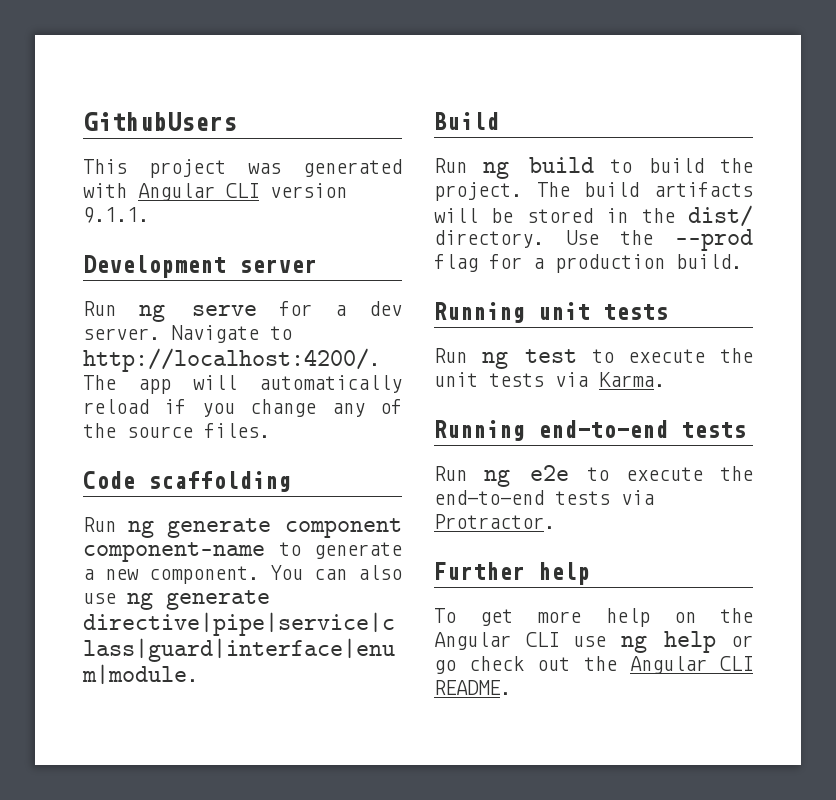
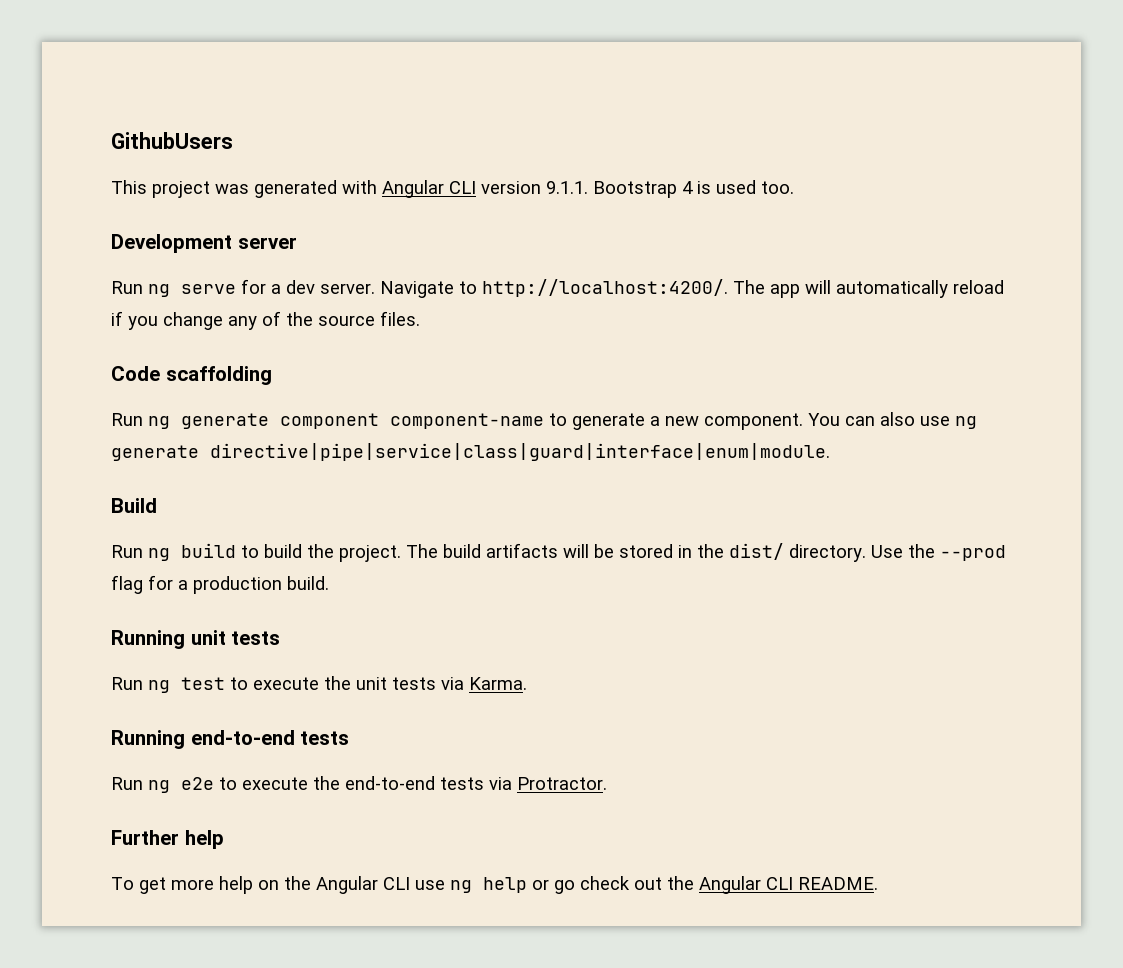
(149, 215) none -> [593,180,794,198] Bootstrap 4 is used too.

